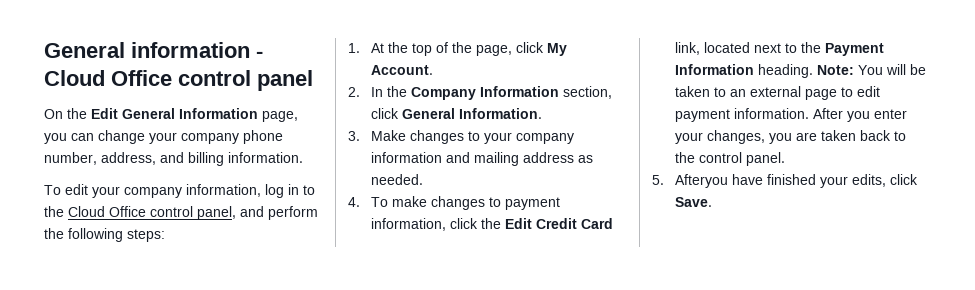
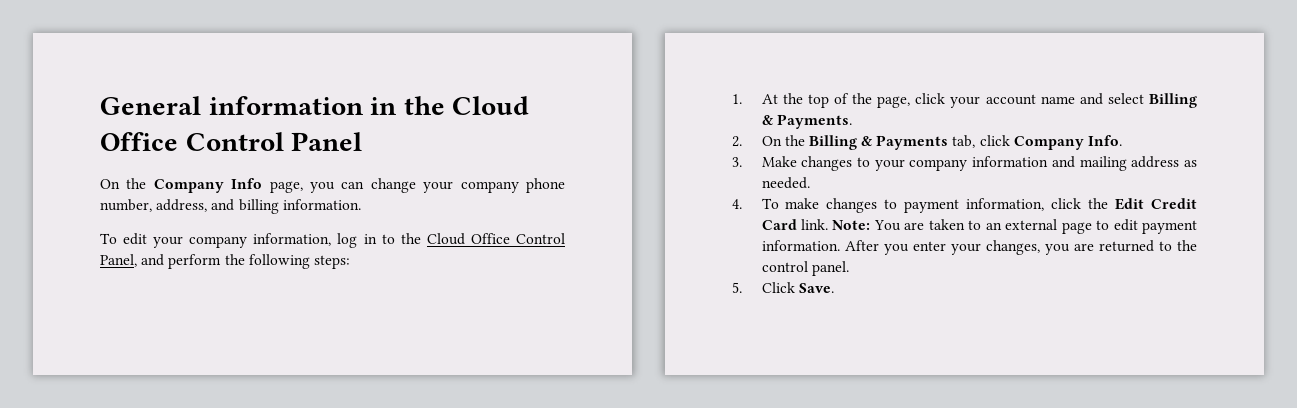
[256,51,263,58] [44,70,313,91] [44,108,258,119] - Cloud Office control panel // On the Edit General Information -> [370,96,530,115] [100,132,363,151] [100,178,263,193] in the Cloud Office Control Panel // On the Company Info
[150,206,236,220] control panel, -> [515,233,565,244] [100,254,137,267] Control Panel,
[546,43,567,56] [370,65,433,75] [348,86,612,100] [370,108,542,119] My Account. // 2. In the Company Information section, click General Information. -> [950,93,1197,108] [761,114,852,129] [732,135,1123,150] your account name and select Billing & Payments. // 2. On the Billing & Payments tab, click Company Info.
[674,42,884,56] [674,64,926,78] link, located next to the Payment Information heading. Note: You will be -> [801,219,925,231] link. Note: You are
[820,130,891,141] taken back -> [1098,240,1154,252] returned
[674,174,918,188] Afteryou have finished your edits, click -> [761,282,795,293] Click

